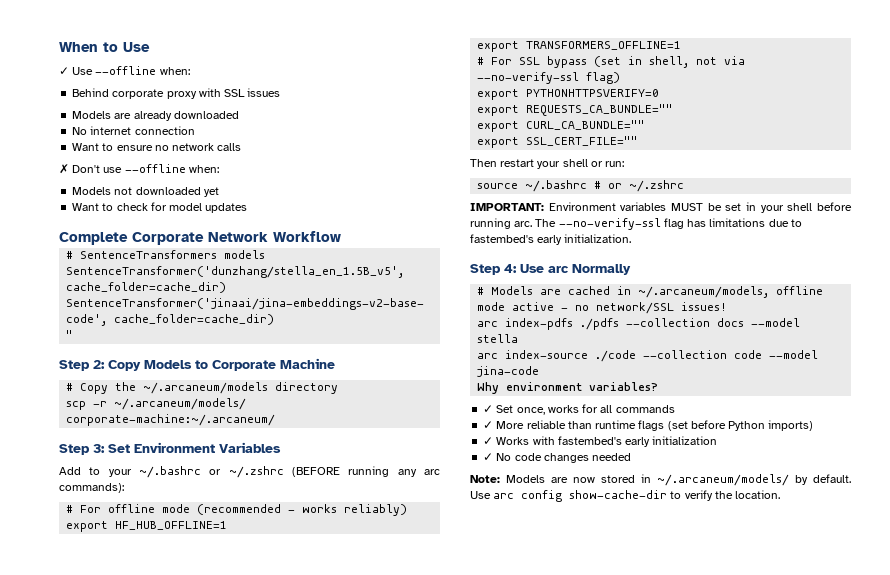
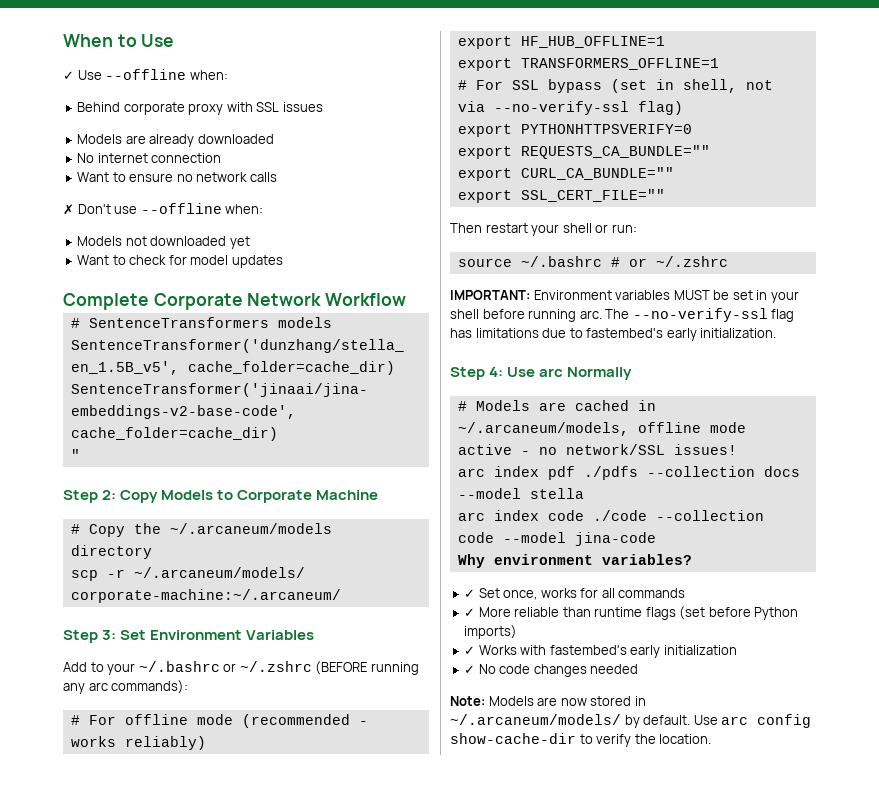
[505,318,574,330] index-pdfs -> [493,466,575,480] index pdf
[505,350,589,359] index-source -> [493,510,584,521] index code

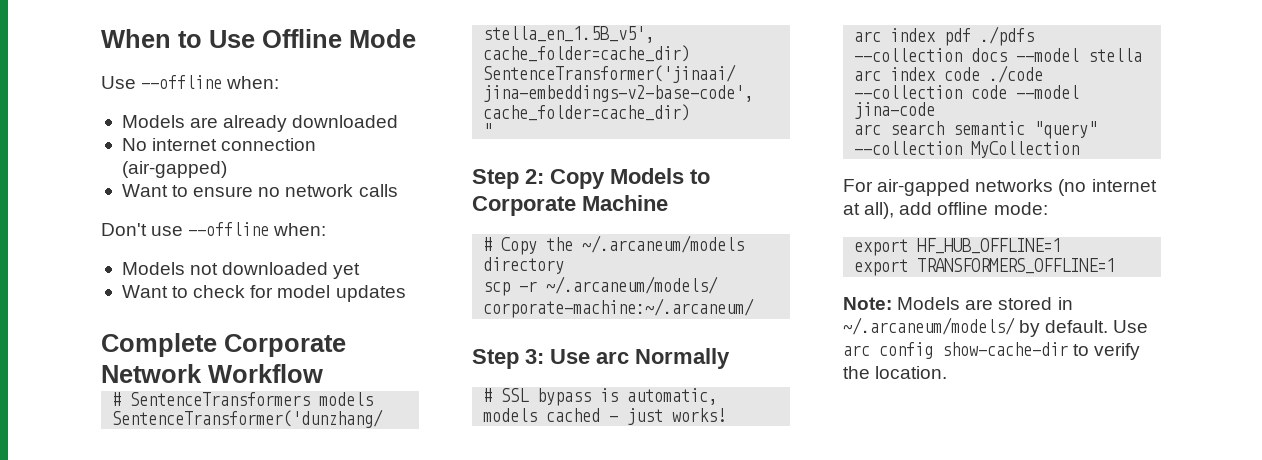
[63,71,74,80] // ✓ -> [262,29,416,48] Offline Mode //
[77,102,323,115] // Behind corporate proxy with SSL issues -> (280, 82) none
(222, 158) none -> [121,161,227,178] (air-gapped)
[63,204,74,215] ✗ -> (398, 190) none
[120,630,315,640] [63,661,419,675] [63,680,189,694] [70,714,368,728] [70,736,206,750] [457,36,665,49] [457,58,719,71] [457,79,773,93] [457,101,683,115] [457,124,692,137] [457,145,710,159] [457,167,674,181] [457,189,665,203] [450,223,637,236] [457,256,728,267] [450,290,799,303] [450,308,795,322] [450,328,777,341] [450,367,633,380] [457,400,656,411] [457,422,746,436] [457,444,737,455] Set Environment Variables // Add to your ~/.bashrc or ~/.zshrc (BEFORE running any arc commands): // # For offline mode (recommended - works reliably) // export HF_HUB_OFFLINE=1 // export TRANSFORMERS_OFFLINE=1 // # For SSL bypass (set in shell, not via --no-verify-ssl flag) // export PYTHONHTTPSVERIFY=0 // export REQUESTS_CA_BUNDLE="" // export CURL_CA_BUNDLE="" // export SSL_CERT_FILE="" // Then restart your shell or run: // source ~/.bashrc # or ~/.zshrc // IMPORTANT: Environment variables MUST be set in your shell before running arc. The --no-verify-ssl flag has limitations due to fastembed's early initialization. // Step 4: Use arc Normally // # Models are cached in ~/.arcaneum/models, offline mode active - no network/SSL issues! -> [550,348,730,369] [483,388,718,406] [483,408,727,425] Use arc Normally // # SSL bypass is automatic, models cached - just works!
[457,554,692,568] [464,588,686,600] [464,606,799,620] [464,625,518,639] [464,645,737,658] [464,664,639,677] Why environment variables? // ✓ Set once, works for all commands // ✓ More reliable than runtime flags (set before Python imports) // ✓ Works with fastembed's early initialization // ✓ No code changes needed -> [854,121,1098,139] [854,141,1080,158] [843,179,1157,196] [843,202,1048,219] [854,238,1062,256] [854,258,1116,276] arc search semantic "query" --collection MyCollection // For air-gapped networks (no internet at all), add offline mode: // export HF_HUB_OFFLINE=1 // export TRANSFORMERS_OFFLINE=1
[560,698,587,706] now -> (994, 304) none

